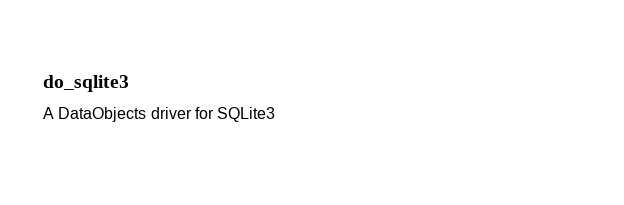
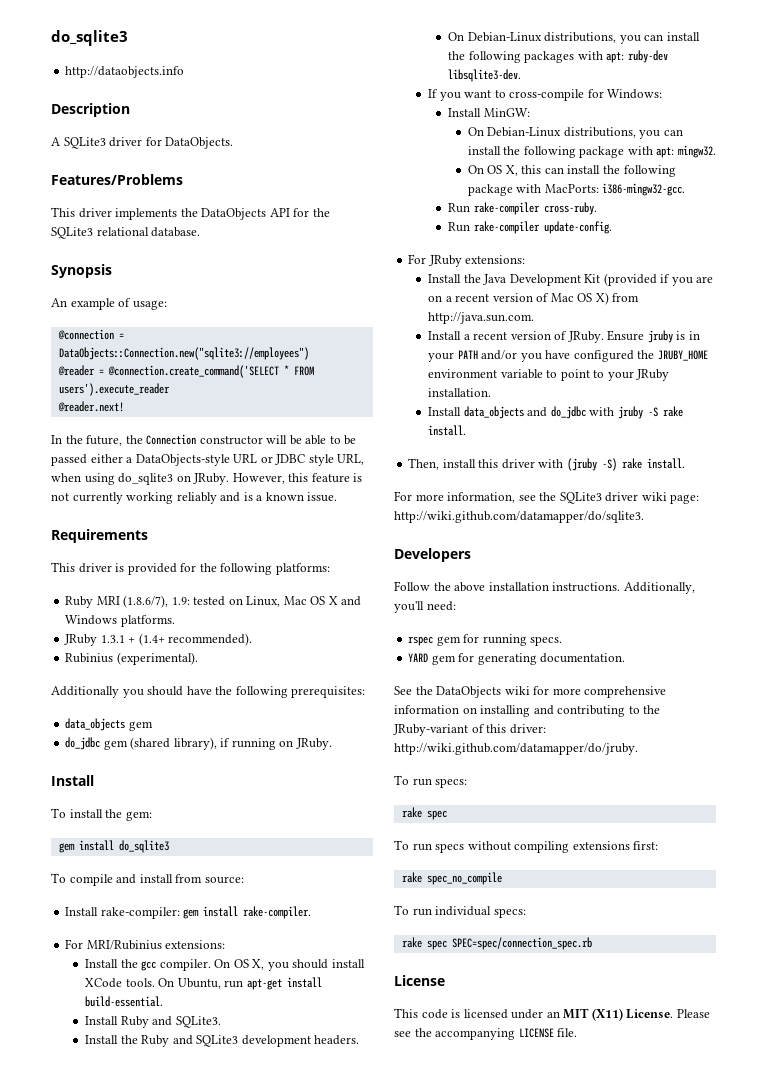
[43,75,129,92] do_sqlite3 -> [51,30,128,46] [65,66,185,78] [51,103,130,117] do_sqlite3 // http://dataobjects.info // Description
[58,107,147,122] DataObjects -> [63,137,106,149] SQLite3
[217,107,276,122] SQLite3 -> [165,137,234,149] [51,174,183,185] [51,207,330,220] [51,227,201,239] [51,264,112,278] [51,298,167,310] [57,329,124,340] [58,347,309,360] [57,365,314,378] [58,383,170,396] [57,401,124,412] [51,434,357,446] [51,454,365,466] [51,473,363,485] [51,492,338,504] [51,529,148,543] [51,562,330,575] [65,595,362,608] [65,615,175,627] [64,633,253,646] [65,652,198,665] [51,686,366,698] [65,718,153,731] [65,737,332,750] [51,775,94,786] [51,808,152,821] [58,840,169,853] [51,873,244,886] [65,906,312,919] [65,939,226,950] [85,959,365,971] [85,977,322,990] [85,996,164,1007] [85,1016,221,1028] [85,1035,360,1047] [448,32,700,44] [448,50,668,63] [448,69,522,82] [428,89,663,101] [448,108,530,117] [467,127,683,139] [467,145,716,158] [467,165,676,177] [467,183,686,196] [448,202,597,215] [448,221,612,234] [408,254,526,267] [428,273,714,286] [428,292,640,305] [428,312,535,324] [428,330,700,343] [428,350,708,362] [428,369,670,381] [428,388,492,397] [428,406,683,419] [428,425,467,436] [408,458,685,471] [394,491,700,504] [394,511,644,523] [394,548,471,562] [394,581,695,594] [394,601,456,613] [408,634,563,646] [408,653,626,665] [394,686,667,698] [394,705,661,717] [393,724,546,736] [394,743,638,755] [394,775,468,788] [401,807,447,820] [394,840,659,853] [401,872,502,885] [394,905,526,918] [401,937,592,950] [394,975,445,986] [394,1008,710,1021] [394,1028,578,1040] DataObjects. // Features/Problems // This driver implements the DataObjects API for the SQLite3 relational database. // Synopsis // An example of usage: // @connection = DataObjects::Connection.new("sqlite3://employees") // @reader = @connection.create_command('SELECT * FROM users').execute_reader // @reader.next! // In the future, the Connection constructor will be able to be passed either a DataObjects-style URL or JDBC style URL, when using do_sqlite3 on JRuby. However, this feature is not currently working reliably and is a known issue. // Requirements // This driver is provided for the following platforms: // Ruby MRI (1.8.6/7), 1.9: tested on Linux, Mac OS X and Windows platforms. // JRuby 1.3.1 + (1.4+ recommended). // Rubinius (experimental). // Additionally you should have the following prerequisites: // data_objects gem // do_jdbc gem (shared library), if running on JRuby. // Install // To install the gem: // gem install do_sqlite3 // To compile and install from source: // Install rake-compiler: gem install rake-compiler. // For MRI/Rubinius extensions: // Install the gcc compiler. On OS X, you should install XCode tools. On Ubuntu, run apt-get install build-essential. // Install Ruby and SQLite3. // Install the Ruby and SQLite3 development headers. // On Debian-Linux distributions, you can install the following packages with apt: ruby-dev libsqlite3-dev. // If you want to cross-compile for Windows: // Install MinGW: // On Debian-Linux distributions, you can install the following package with apt: mingw32. // On OS X, this can install the following package with MacPorts: i386-mingw32-gcc. // Run rake-compiler cross-ruby. // Run rake-compiler update-config. // For JRuby extensions: // Install the Java Development Kit (provided if you are on a recent version of Mac OS X) from http://java.sun.com. // Install a recent version of JRuby. Ensure jruby is in your PATH and/or you have configured the JRUBY_HOME environment variable to point to your JRuby installation. // Install data_objects and do_jdbc with jruby -S rake install. // Then, install this driver with (jruby -S) rake install. // For more information, see the SQLite3 driver wiki page: http://wiki.github.com/datamapper/do/sqlite3. // Developers // Follow the above installation instructions. Additionally, you'll need: // rspec gem for running specs. // YARD gem for generating documentation. // See the DataObjects wiki for more comprehensive information on installing and contributing to the JRuby-variant of this driver: http://wiki.github.com/datamapper/do/jruby. // To run specs: // rake spec // To run specs without compiling extensions first: // rake spec_no_compile // To run individual specs: // rake spec SPEC=spec/connection_spec.rb // License // This code is licensed under an MIT (X11) License. Please see the accompanying LICENSE file.

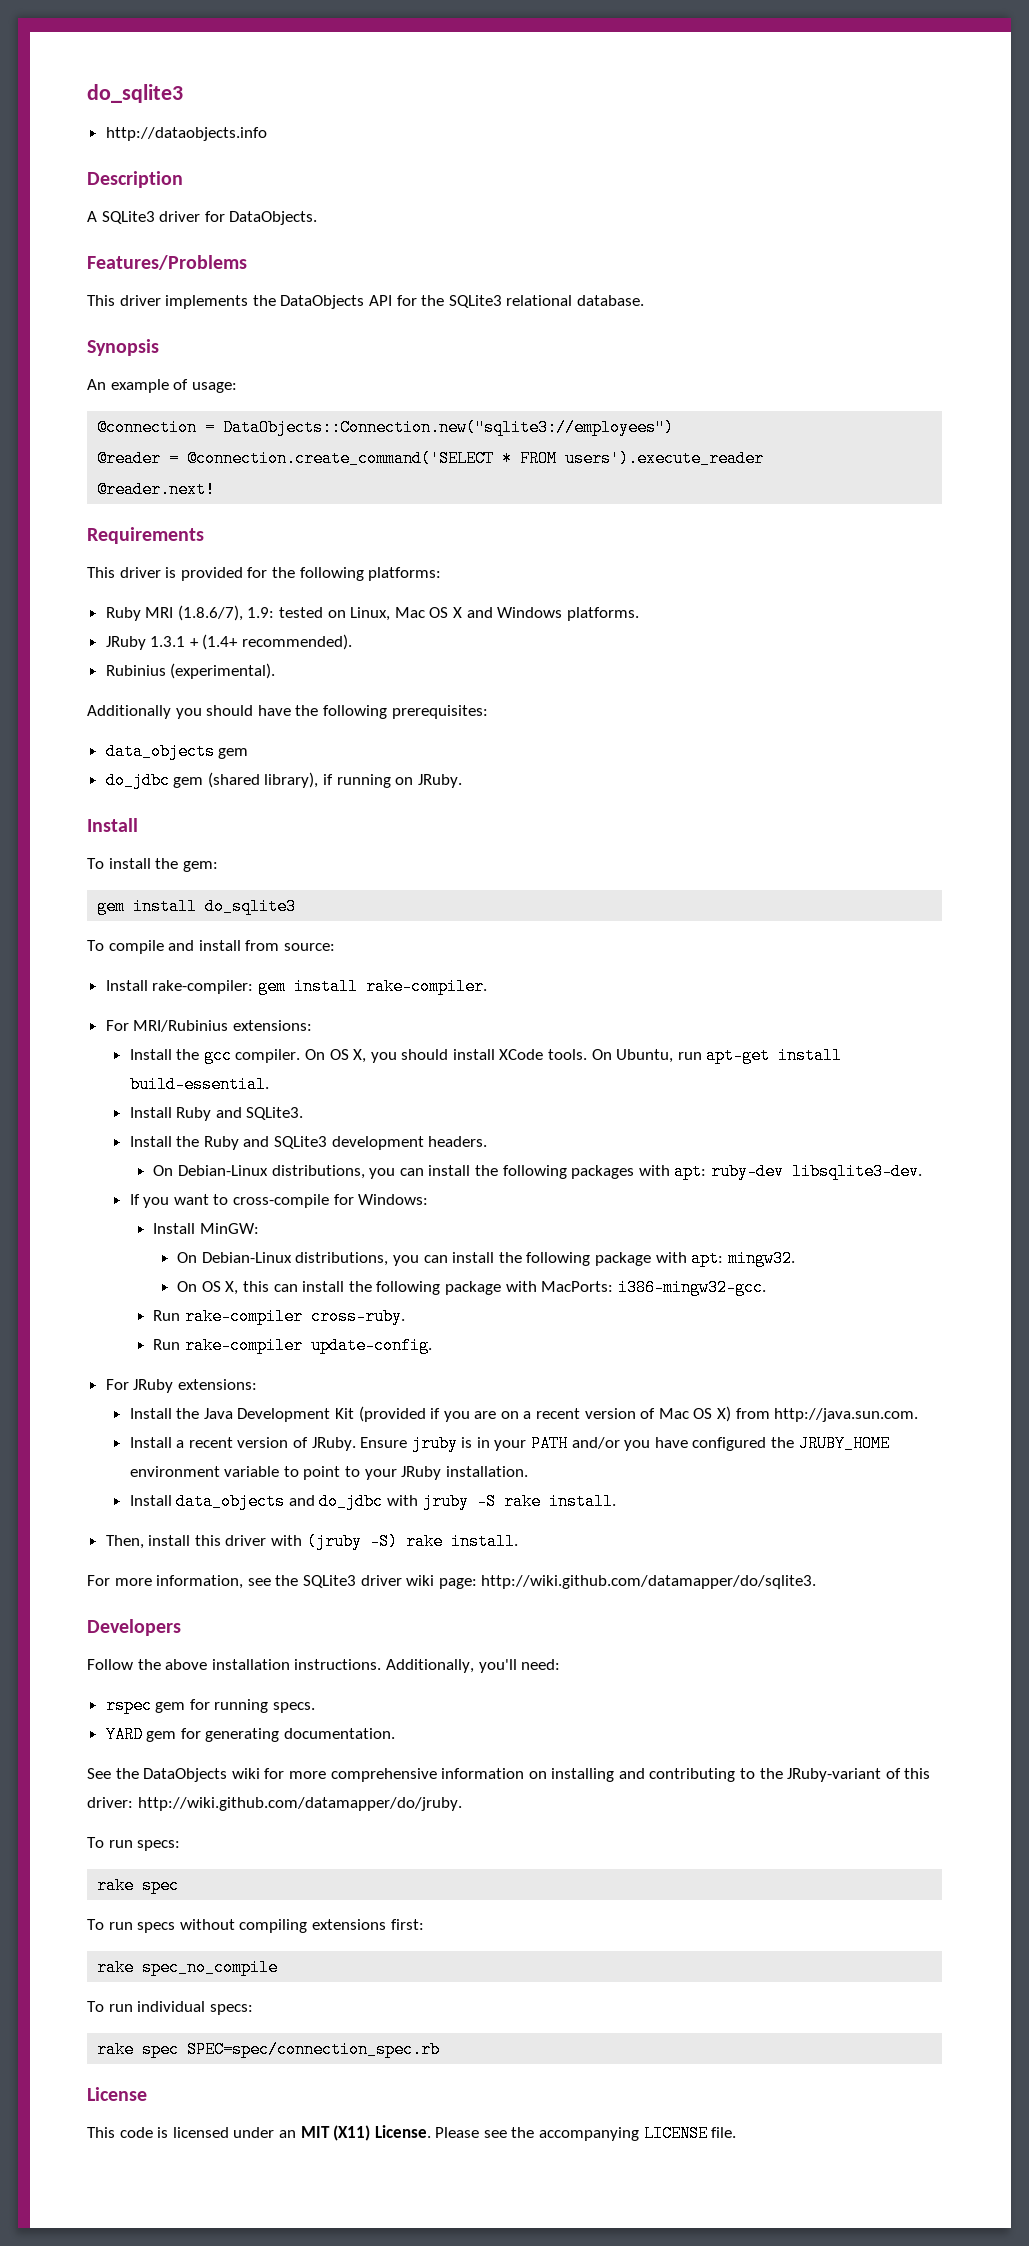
[51,434,357,446] [51,454,365,466] [51,473,363,485] [51,492,338,504] // In the future, the Connection constructor will be able to be passed either a DataObjects-style URL or JDBC style URL, when using do_sqlite3 on JRuby. However, this feature is not currently working reliably and is a known issue. -> (216, 489) none

